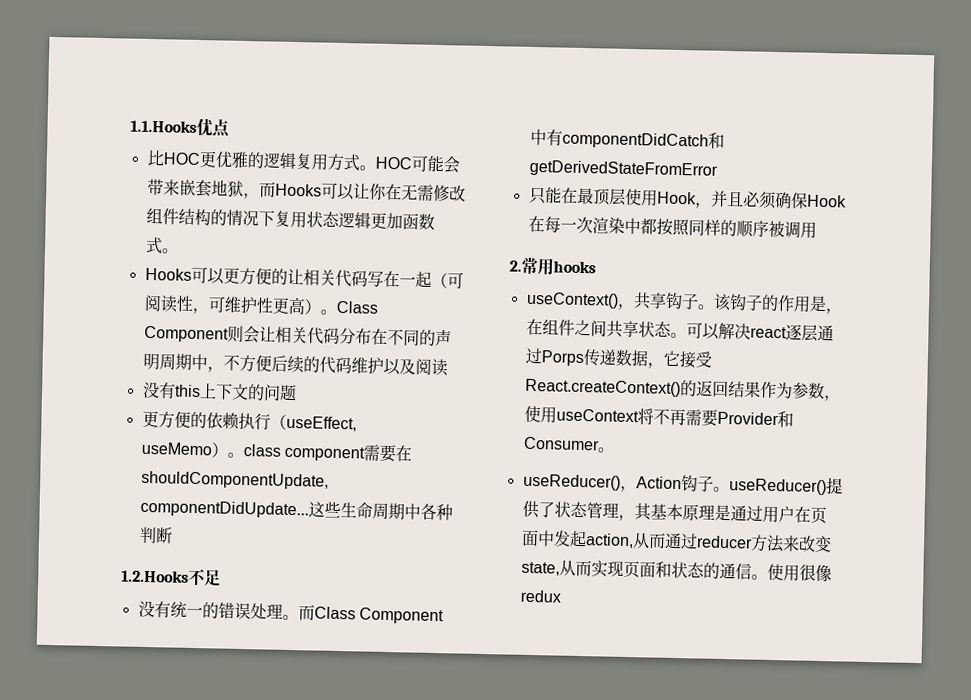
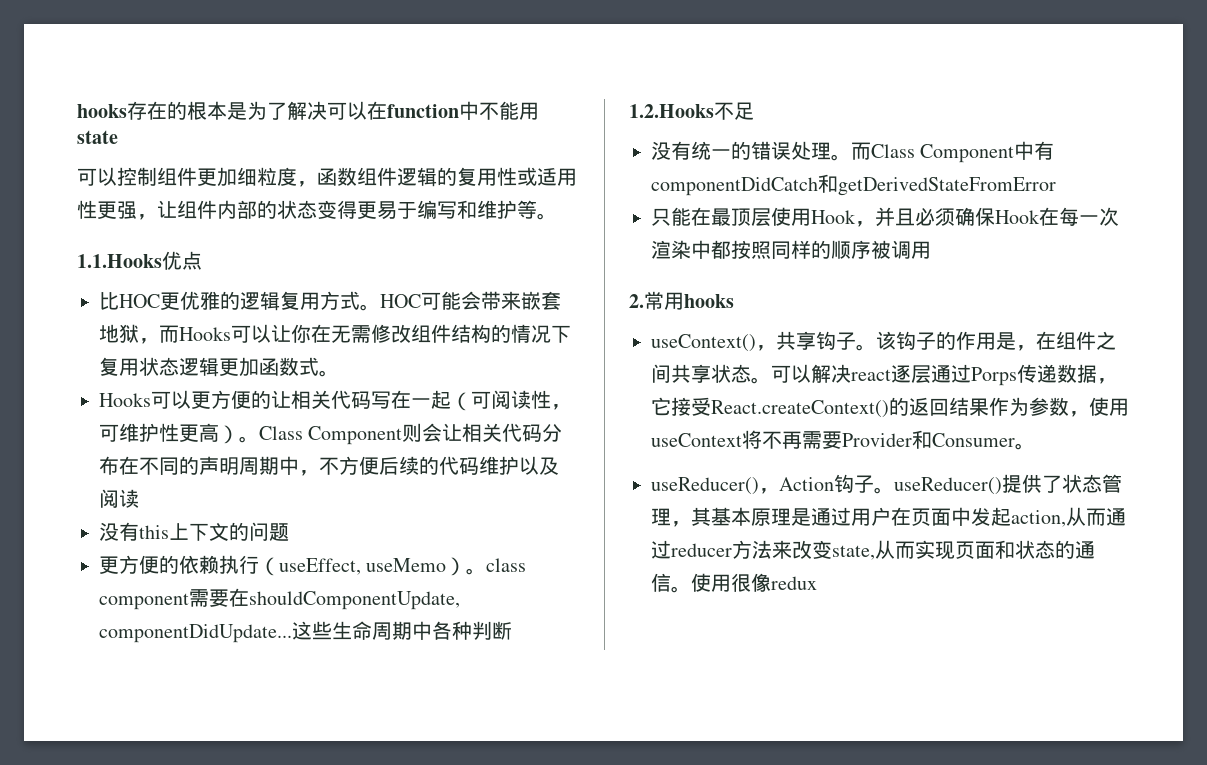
(130, 126) none -> [77,101,539,120] [77,130,118,144] [77,167,577,187] [77,200,557,220] hooks存在的根本是为了解决可以在function中不能用state // 可以控制组件更加细粒度，函数组件逻辑的复用性或适用性更强，让组件内部的状态变得更易于编写和维护等。 //

